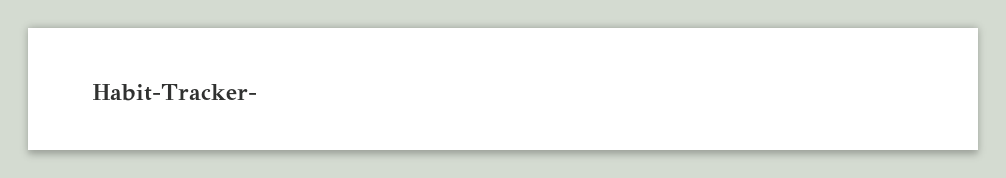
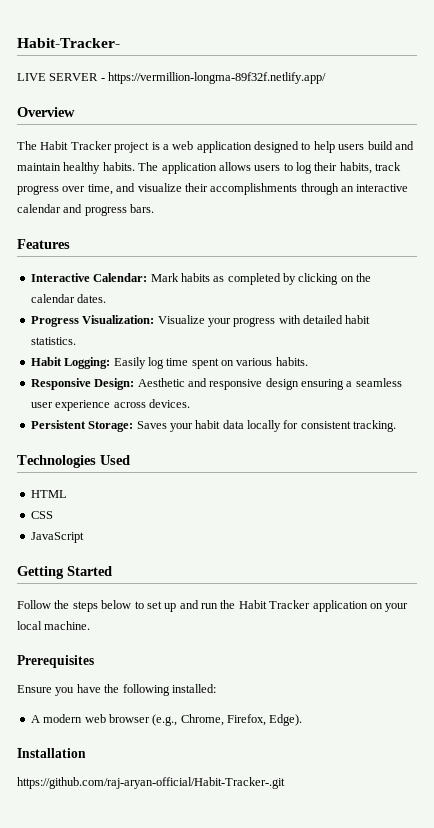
(257, 92) none -> [17,72,327,84] [17,107,75,117] [17,141,414,153] [17,162,402,174] [17,183,409,195] [17,204,155,216] [17,239,70,249] [30,273,372,285] [30,294,107,303] [30,315,371,327] [30,337,76,345] [30,357,308,369] [30,378,402,390] [30,399,190,411] [30,420,397,432] [17,455,130,468] [30,490,67,498] [30,511,53,519] [30,532,84,543] [17,566,112,579] [17,600,409,612] [17,621,91,630] [17,655,94,668] [17,684,216,696] [30,714,303,726] [17,748,86,758] [17,777,285,789] // LIVE SERVER - https://vermillion-longma-89f32f.netlify.app/ // Overview // The Habit Tracker project is a web application designed to help users build and maintain healthy habits. The application allows users to log their habits, track progress over time, and visualize their accomplishments through an interactive calendar and progress bars. // Features // Interactive Calendar: Mark habits as completed by clicking on the calendar dates. // Progress Visualization: Visualize your progress with detailed habit statistics. // Habit Logging: Easily log time spent on various habits. // Responsive Design: Aesthetic and responsive design ensuring a seamless user experience across devices. // Persistent Storage: Saves your habit data locally for consistent tracking. // Technologies Used // HTML // CSS // JavaScript // Getting Started // Follow the steps below to set up and run the Habit Tracker application on your local machine. // Prerequisites // Ensure you have the following installed: // A modern web browser (e.g., Chrome, Firefox, Edge). // Installation // https://github.com/raj-aryan-official/Habit-Tracker-.git

